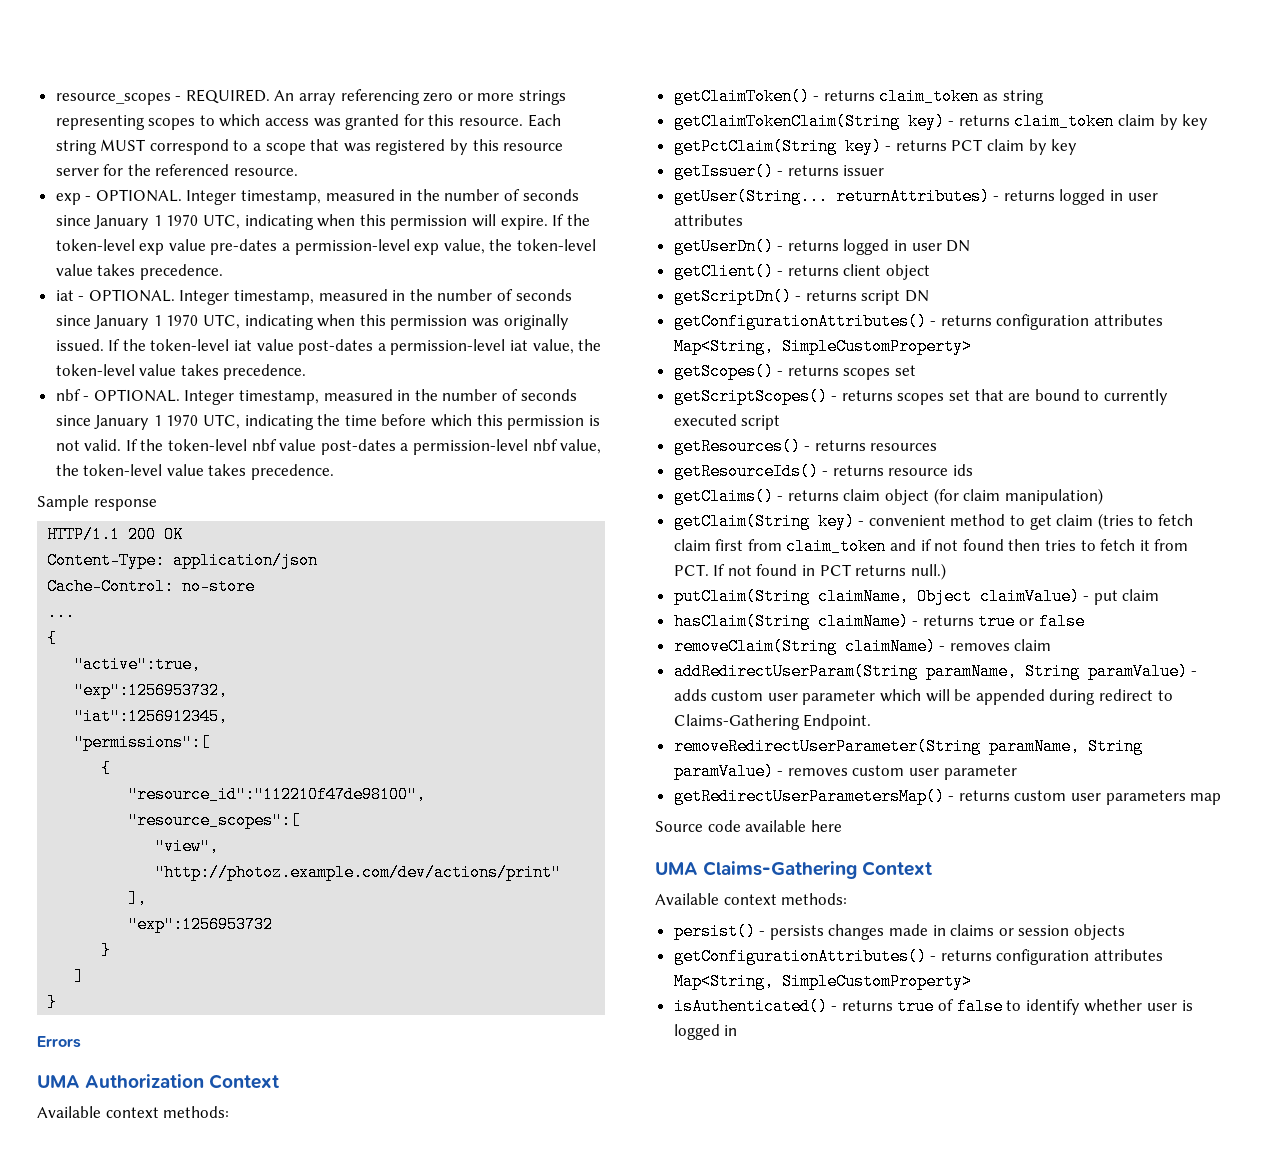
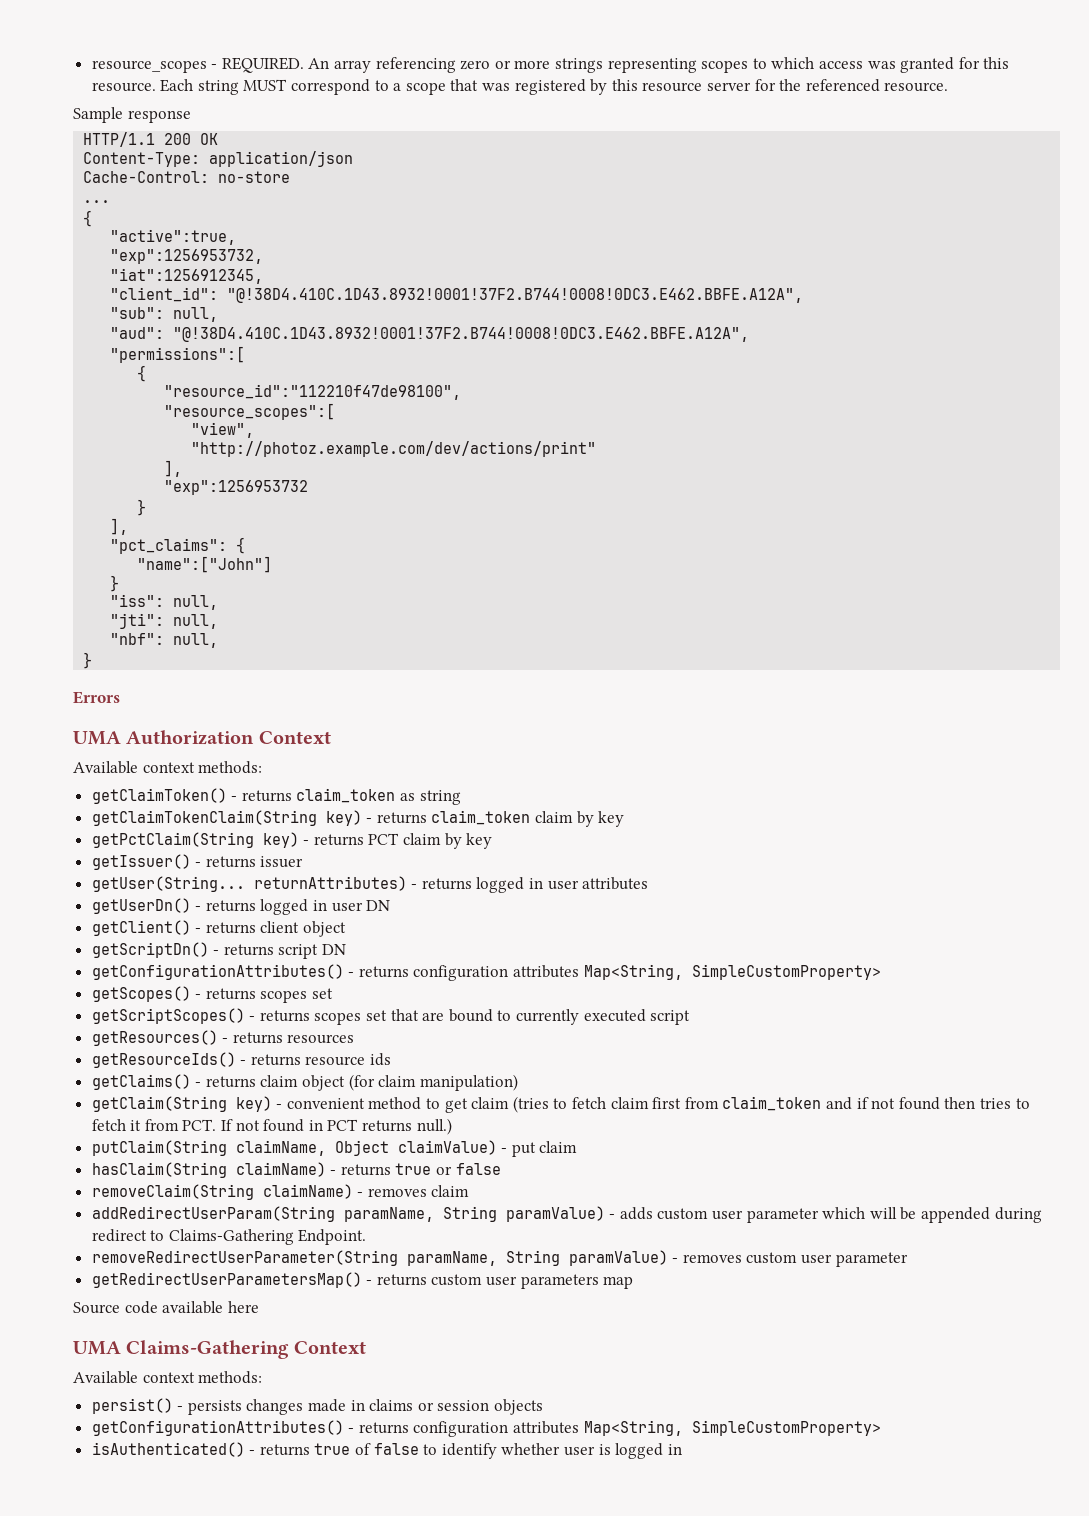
[55,189,579,205] [55,214,590,230] [55,239,597,255] [55,264,223,280] [55,289,572,305] [55,314,569,330] [55,339,602,355] [55,364,307,380] [55,389,577,405] [55,414,600,430] [55,439,602,455] [55,464,335,480] // exp - OPTIONAL. Integer timestamp, measured in the number of seconds since January 1 1970 UTC, indicating when this permission will expire. If the token-level exp value pre-dates a permission-level exp value, the token-level value takes precedence. // iat - OPTIONAL. Integer timestamp, measured in the number of seconds since January 1 1970 UTC, indicating when this permission was originally issued. If the token-level iat value post-dates a permission-level iat value, the token-level value takes precedence. // nbf - OPTIONAL. Integer timestamp, measured in the number of seconds since January 1 1970 UTC, indicating the time before which this permission is not valid. If the token-level nbf value post-dates a permission-level nbf value, the token-level value takes precedence. -> (949, 87) none
(229, 716) none -> [110,287,804,303] [110,307,219,322] [110,327,750,342] // "client_id": "@!38D4.410C.1D43.8932!0001!37F2.B744!0008!0DC3.E462.BBFE.A12A", // "sub": null, // "aud": "@!38D4.410C.1D43.8932!0001!37F2.B744!0008!0DC3.E462.BBFE.A12A",
[74,968,85,985] ] -> [110,518,129,535] [110,537,246,554] [137,556,273,573] [110,575,120,592] [110,594,219,610] [110,613,219,629] [110,633,219,648] ], // "pct_claims": { // "name":["John"] // } // "iss": null, // "jti": null, // "nbf": null,

